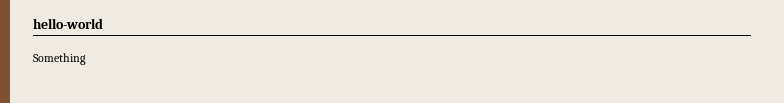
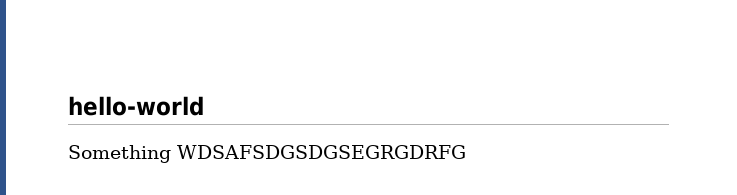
(86, 59) none -> [177,145,466,159] WDSAFSDGSDGSEGRGDRFG

